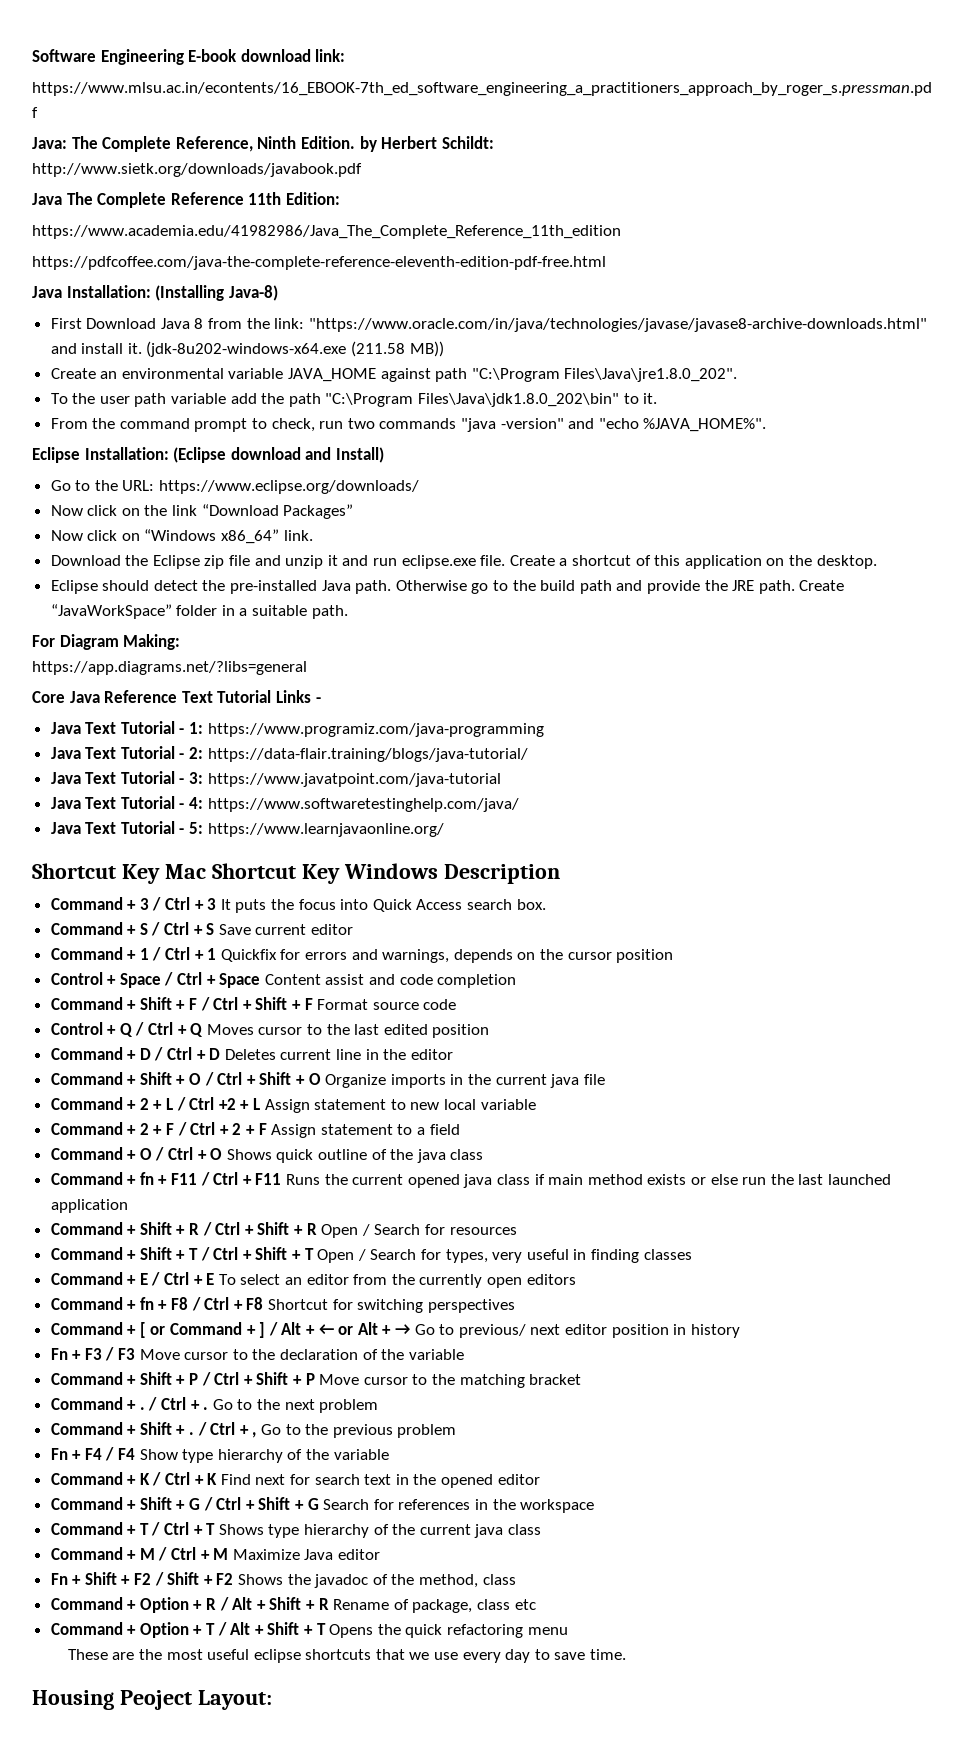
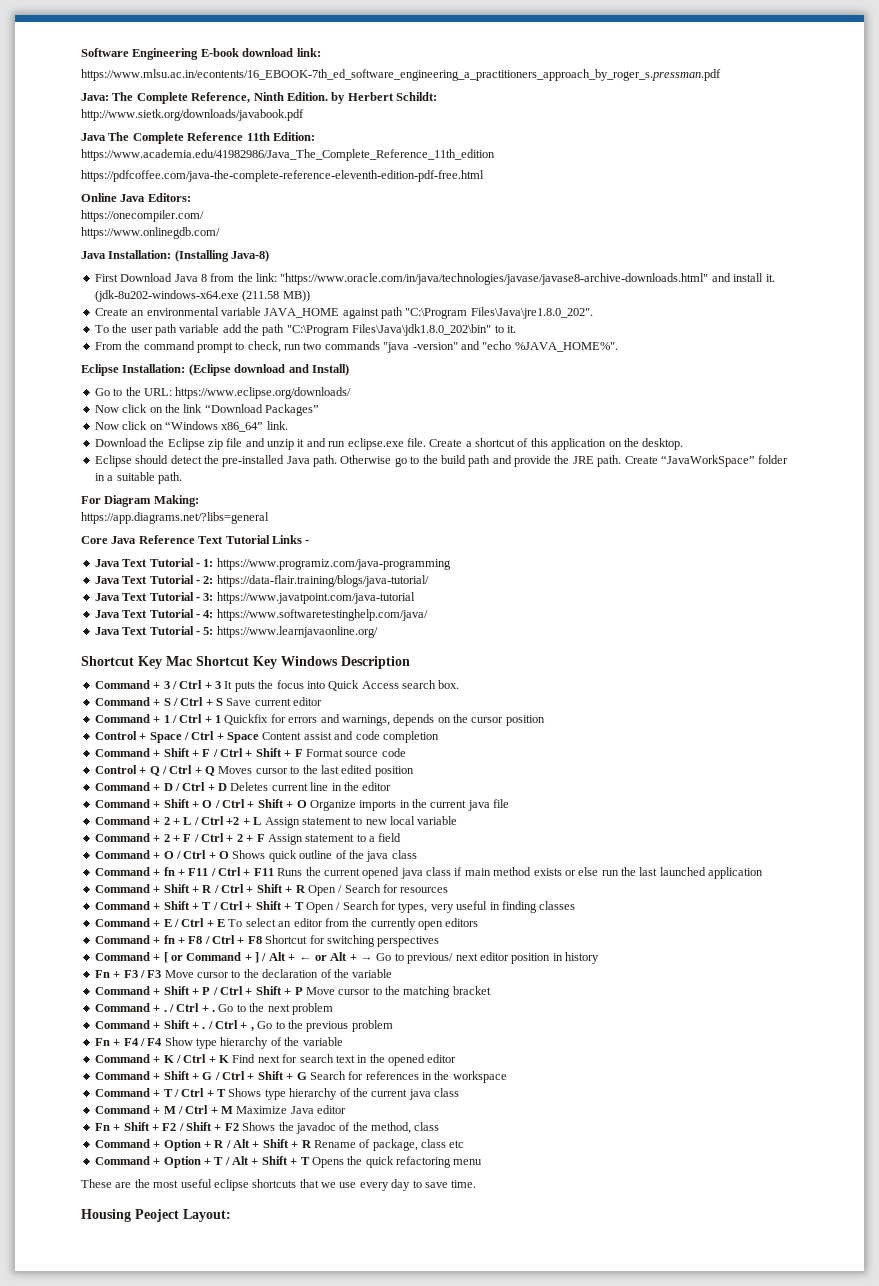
(606, 263) none -> [81,193,191,202] [81,210,204,222] [81,227,220,239] // Online Java Editors: // https://onecompiler.com/ // https://www.onlinegdb.com/

